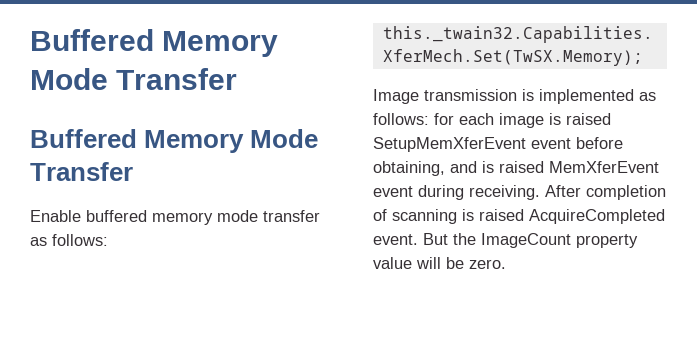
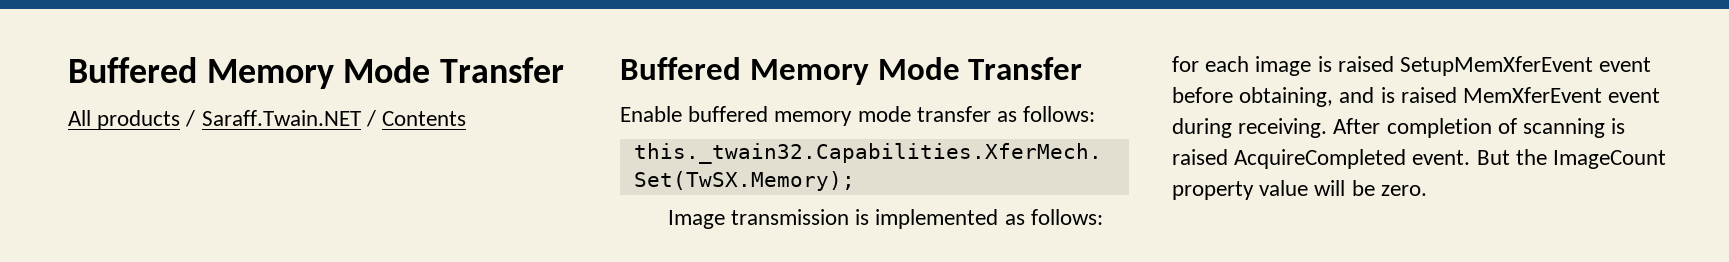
[30,29,279,57] [30,68,238,90] Buffered Memory Mode Transfer -> [68,57,565,89] [68,110,467,130] Buffered Memory Mode Transfer // All products / Saraff.Twain.NET / Contents

